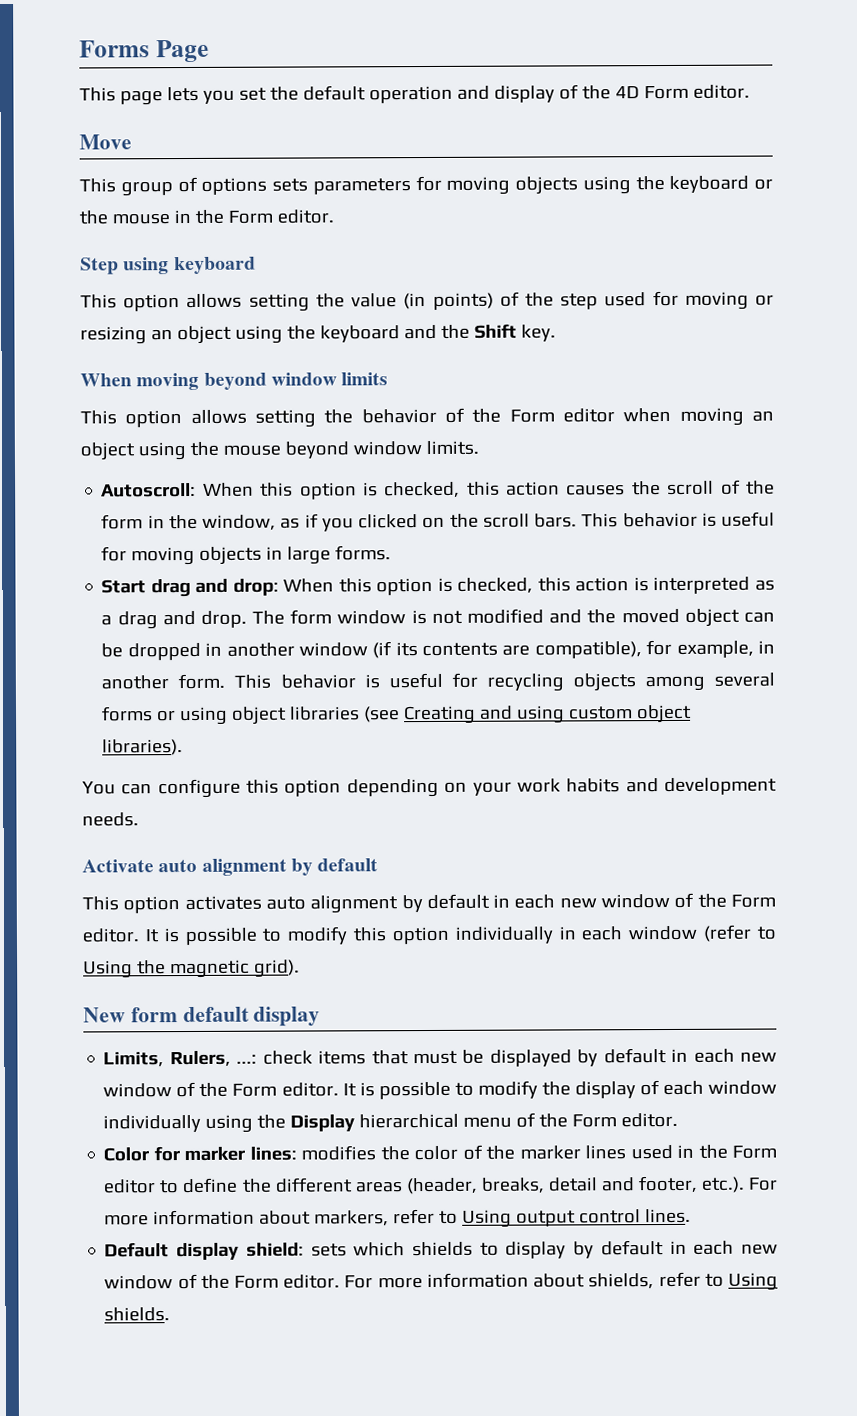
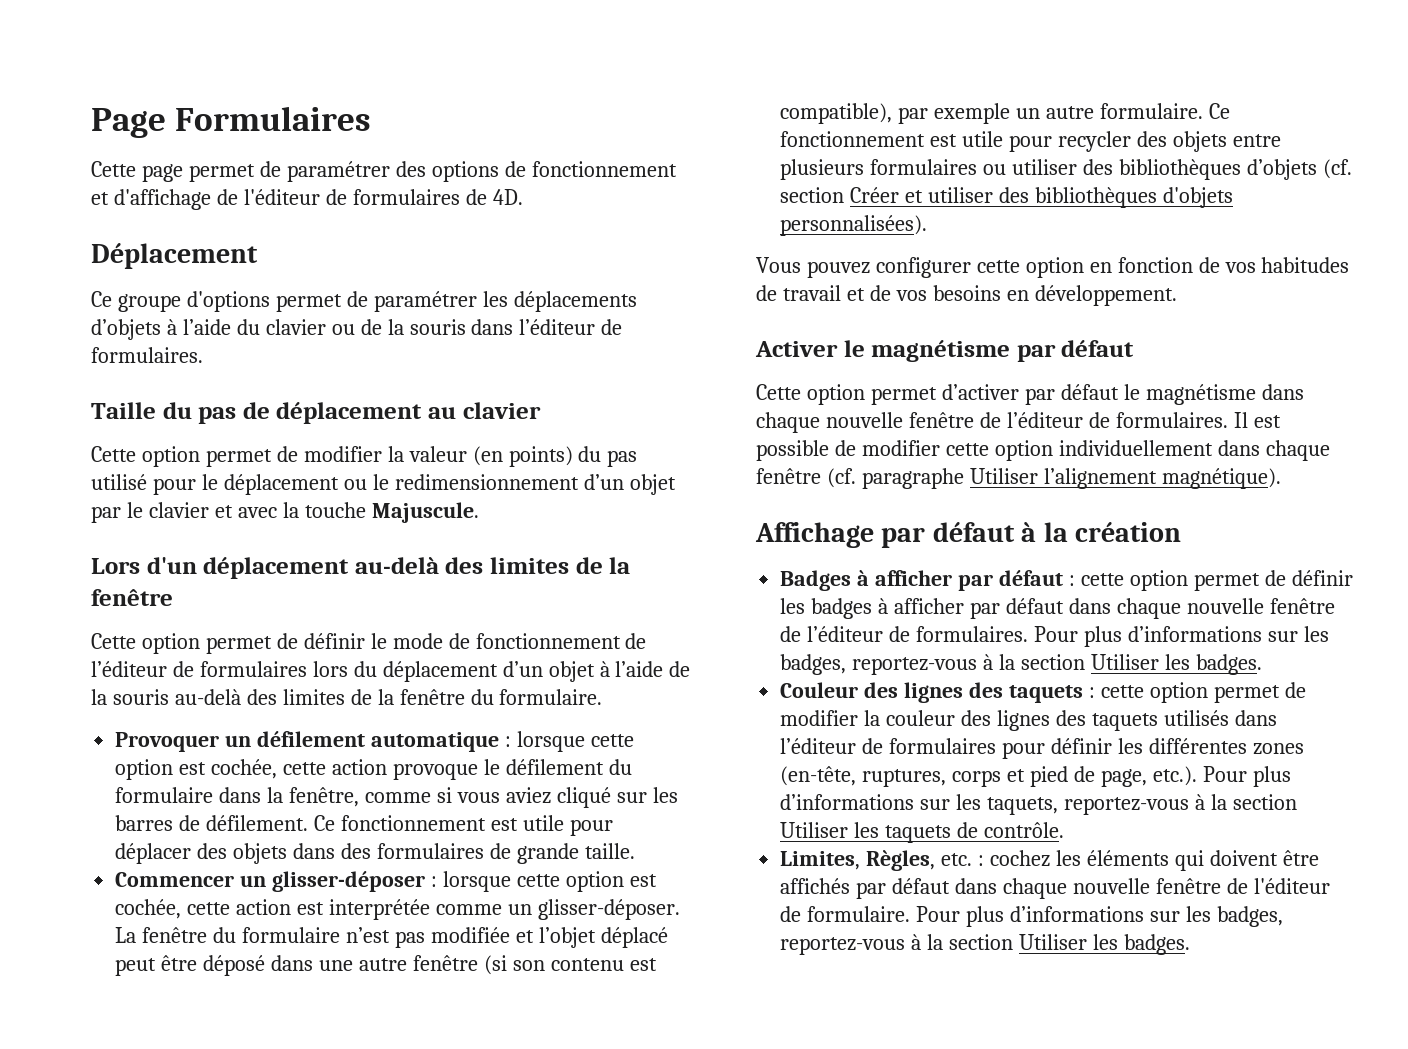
[79,40,150,58] Forms -> (91, 123) none
[79,84,750,106] [79,134,132,150] [79,175,773,197] [79,209,334,225] [80,256,256,275] [80,290,774,312] [80,323,556,345] [80,372,389,391] [80,407,774,428] [80,440,479,461] [101,479,776,500] [101,511,776,532] [101,545,392,566] [101,576,776,598] [101,608,775,630] [101,639,775,661] [101,672,775,692] [101,704,693,726] [102,739,184,756] [82,777,777,799] [82,812,139,827] [82,858,379,876] [82,892,776,914] [82,924,776,946] [83,959,300,979] [83,1006,321,1027] [103,1048,778,1068] [103,1080,777,1100] [103,1112,679,1133] [103,1144,778,1162] [103,1175,779,1195] [104,1208,692,1228] [104,1240,778,1261] [104,1271,778,1291] [104,1307,171,1322] // This page lets you set the default operation and display of the 4D Form editor. // Move // This group of options sets parameters for moving objects using the keyboard or the mouse in the Form editor. // Step using keyboard // This option allows setting the value (in points) of the step used for moving or resizing an object using the keyboard and the Shift key. // When moving beyond window limits // This option allows setting the behavior of the Form editor when moving an object using the mouse beyond window limits. // Autoscroll: When this option is checked, this action causes the scroll of the form in the window, as if you clicked on the scroll bars. This behavior is useful for moving objects in large forms. // Start drag and drop: When this option is checked, this action is interpreted as a drag and drop. The form window is not modified and the moved object can be dropped in another window (if its contents are compatible), for example, in another form. This behavior is useful for recycling objects among several forms or using object libraries (see Creating and using custom object libraries). // You can configure this option depending on your work habits and development needs. // Activate auto alignment by default // This option activates auto alignment by default in each new window of the Form editor. It is possible to modify this option individually in each window (refer to Using the magnetic grid). // New form default display // Limits, Rulers, ...: check items that must be displayed by default in each new window of the Form editor. It is possible to modify the display of each window individually using the Display hierarchical menu of the Form editor. // Color for marker lines: modifies the color of the marker lines used in the Form editor to define the different areas (header, breaks, detail and footer, etc.). For more information about markers, refer to Using output control lines. // Default display shield: sets which shields to display by default in each new window of the Form editor. For more information about shields, refer to Using shields. -> [175,106,372,131] [91,161,677,182] [91,189,523,210] [91,243,258,269] [91,291,637,312] [91,319,623,340] [91,347,203,363] [91,402,541,424] [91,446,638,467] [91,474,676,495] [91,502,479,523] [91,557,631,579] [91,589,173,606] [91,633,647,654] [91,661,691,682] [91,689,603,705] [115,731,634,752] [115,759,632,780] [115,787,678,808] [115,815,613,836] [115,843,635,864] [115,871,657,892] [115,899,680,920] [115,927,668,948] [115,955,657,976] [780,103,1230,124] [780,131,1281,152] [780,159,1352,180] [780,187,1233,208] [780,215,928,236] [756,257,1350,278] [756,285,1177,306] [755,340,1135,362] [756,384,1304,405] [756,412,1281,433] [756,440,1330,461] [756,468,1281,489] [755,522,1182,548] [780,570,1353,591] [780,598,1335,619] [780,626,1329,647] [780,654,1262,675] [780,682,1306,703] [780,710,1277,731] [780,738,1304,759] [780,766,1291,787] [780,794,1297,815] [780,822,1064,843] [780,850,1319,871] [780,878,1330,899] [780,906,1283,927] [780,934,1190,955] Formulaires // Cette page permet de paramétrer des options de fonctionnement et d'affichage de l'éditeur de formulaires de 4D. // Déplacement // Ce groupe d'options permet de paramétrer les déplacements d’objets à l’aide du clavier ou de la souris dans l’éditeur de formulaires. // Taille du pas de déplacement au clavier // Cette option permet de modifier la valeur (en points) du pas utilisé pour le déplacement ou le redimensionnement d’un objet par le clavier et avec la touche Majuscule. // Lors d'un déplacement au-delà des limites de la fenêtre // Cette option permet de définir le mode de fonctionnement de l’éditeur de formulaires lors du déplacement d’un objet à l’aide de la souris au-delà des limites de la fenêtre du formulaire. // Provoquer un défilement automatique : lorsque cette option est cochée, cette action provoque le défilement du formulaire dans la fenêtre, comme si vous aviez cliqué sur les barres de défilement. Ce fonctionnement est utile pour déplacer des objets dans des formulaires de grande taille. // Commencer un glisser-déposer : lorsque cette option est cochée, cette action est interprétée comme un glisser-déposer. La fenêtre du formulaire n’est pas modifiée et l’objet déplacé peut être déposé dans une autre fenêtre (si son contenu est compatible), par exemple un autre formulaire. Ce fonctionnement est utile pour recycler des objets entre plusieurs formulaires ou utiliser des bibliothèques d’objets (cf. section Créer et utiliser des bibliothèques d'objets personnalisées). // Vous pouvez configurer cette option en fonction de vos habitudes de travail et de vos besoins en développement. // Activer le magnétisme par défaut // Cette option permet d’activer par défaut le magnétisme dans chaque nouvelle fenêtre de l’éditeur de formulaires. Il est possible de modifier cette option individuellement dans chaque fenêtre (cf. paragraphe Utiliser l’alignement magnétique). // Affichage par défaut à la création // Badges à afficher par défaut : cette option permet de définir les badges à afficher par défaut dans chaque nouvelle fenêtre de l’éditeur de formulaires. Pour plus d’informations sur les badges, reportez-vous à la section Utiliser les badges. // Couleur des lignes des taquets : cette option permet de modifier la couleur des lignes des taquets utilisés dans l’éditeur de formulaires pour définir les différentes zones (en-tête, ruptures, corps et pied de page, etc.). Pour plus d’informations sur les taquets, reportez-vous à la section Utiliser les taquets de contrôle. // Limites, Règles, etc. : cochez les éléments qui doivent être affichés par défaut dans chaque nouvelle fenêtre de l'éditeur de formulaire. Pour plus d’informations sur les badges, reportez-vous à la section Utiliser les badges.

